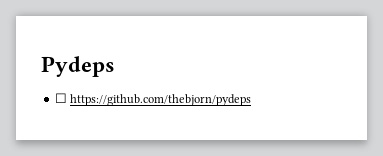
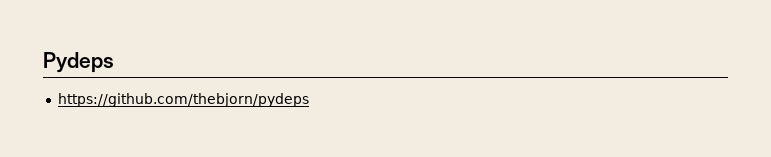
[54,93,67,103] ☐ -> (114, 62) none

